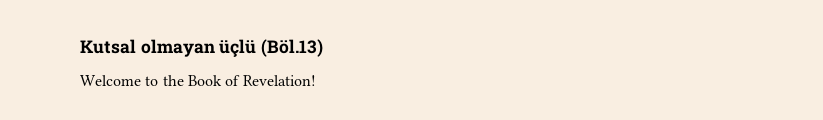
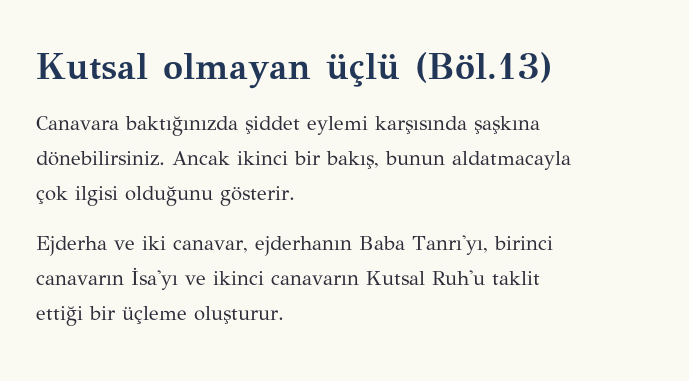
[80,75,316,86] Welcome to the Book of Revelation! -> [36,116,540,136] [36,151,571,170] [36,186,295,206] [36,235,553,256] [36,267,540,290] [36,306,284,326] Canavara baktığınızda şiddet eylemi karşısında şaşkına dönebilirsiniz. Ancak ikinci bir bakış, bunun aldatmacayla çok ilgisi olduğunu gösterir. // Ejderha ve iki canavar, ejderhanın Baba Tanrı'yı, birinci canavarın İsa'yı ve ikinci canavarın Kutsal Ruh'u taklit ettiği bir üçleme oluşturur.

